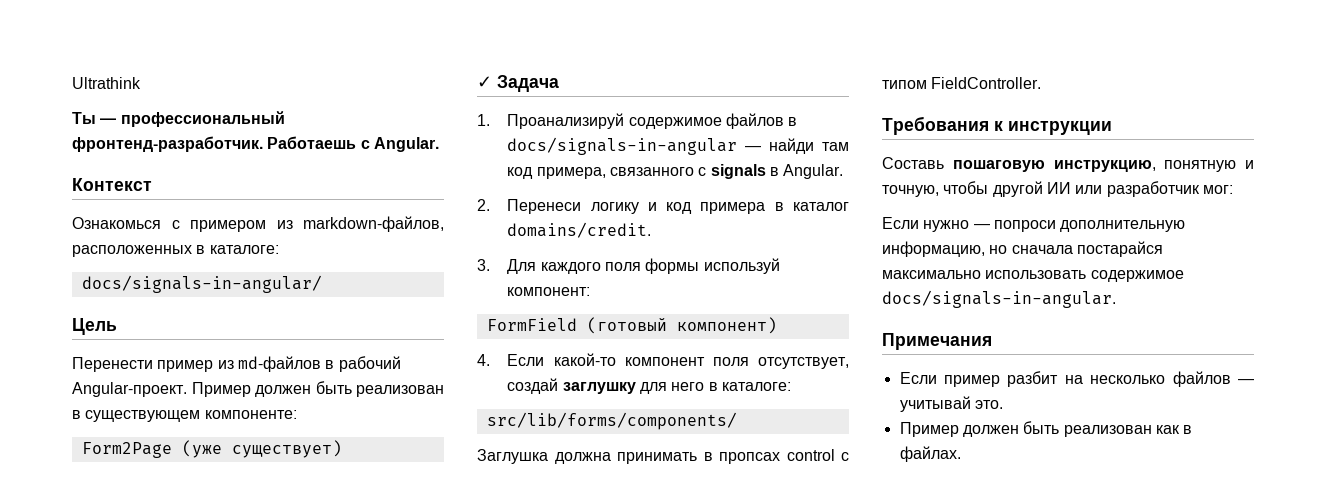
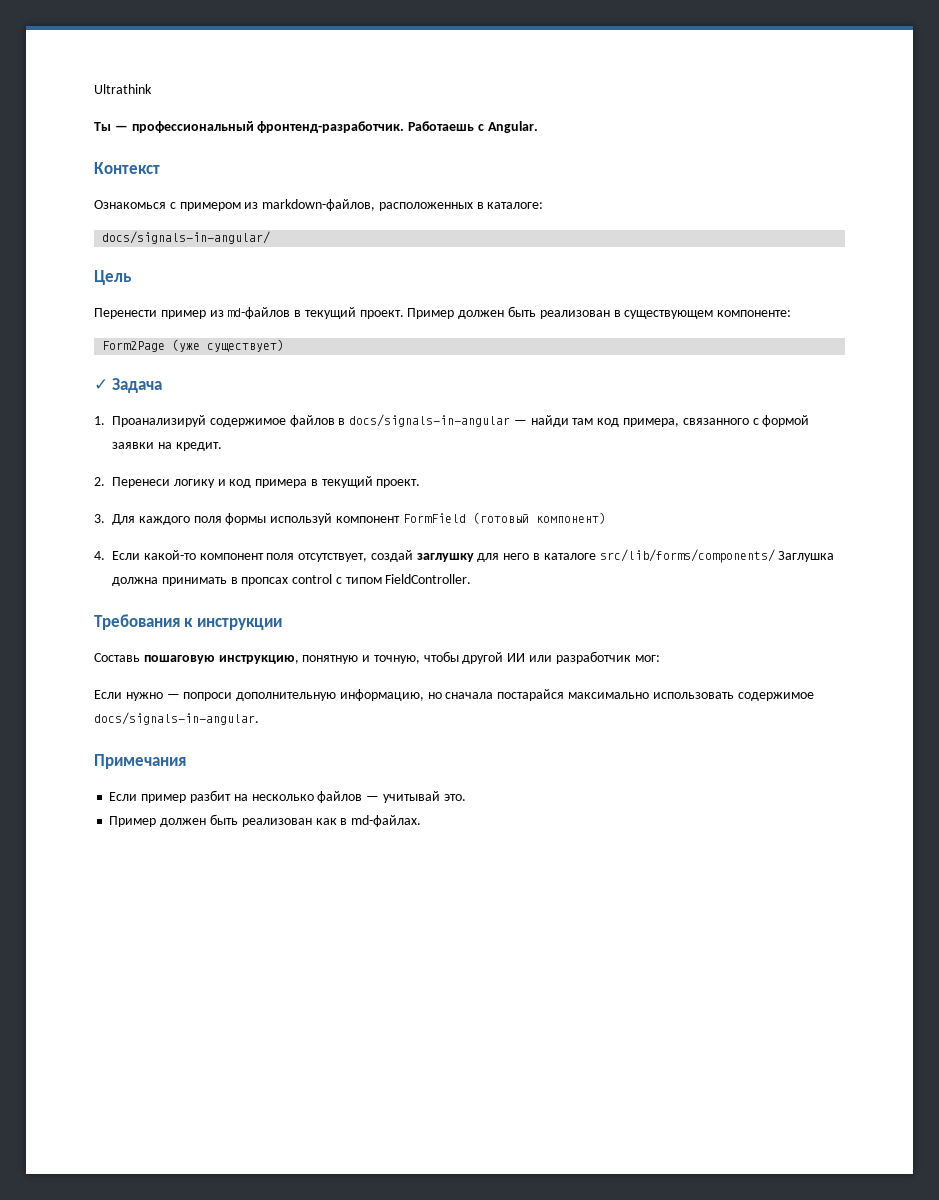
[338,356,401,372] [72,382,187,397] рабочий Angular-проект. -> [304,307,404,319] текущий проект.
[710,164,844,179] signals в Angular. -> [762,415,810,427] [112,442,222,451] формой заявки на кредит.
[793,202,849,211] [507,222,652,238] каталог domains/credit. -> [321,476,421,488] текущий проект.
[507,287,591,296] компонент: // -> [335,516,400,523] компонент
[722,382,792,391] каталоге: // -> [543,553,596,560] каталоге
(737, 421) // -> (775, 556) none
[899,446,961,462] файлах. -> [351,815,422,827] md-файлах.

